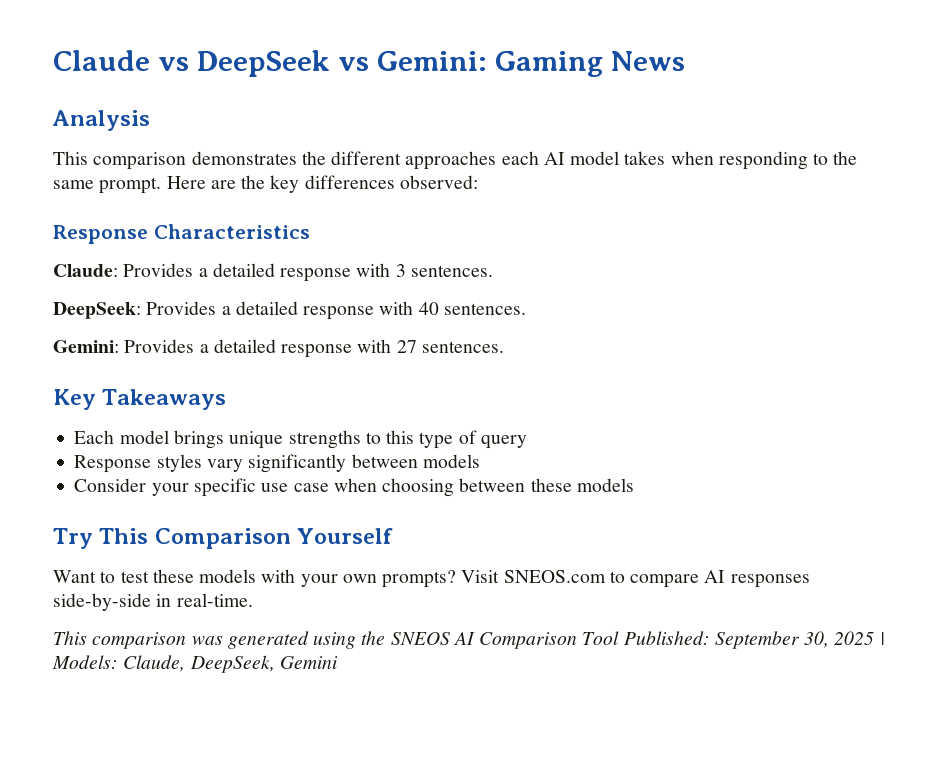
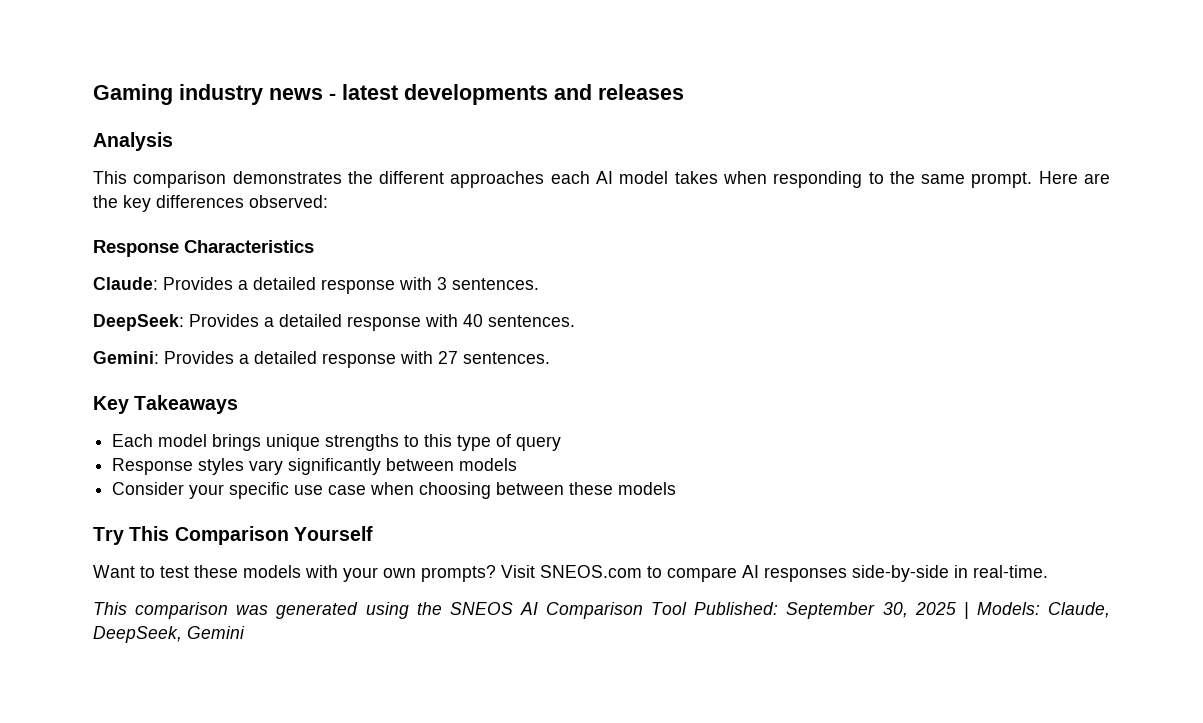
[53,50,685,77] Claude vs DeepSeek vs Gemini: Gaming News -> [93,84,684,105] Gaming industry news - latest developments and releases

